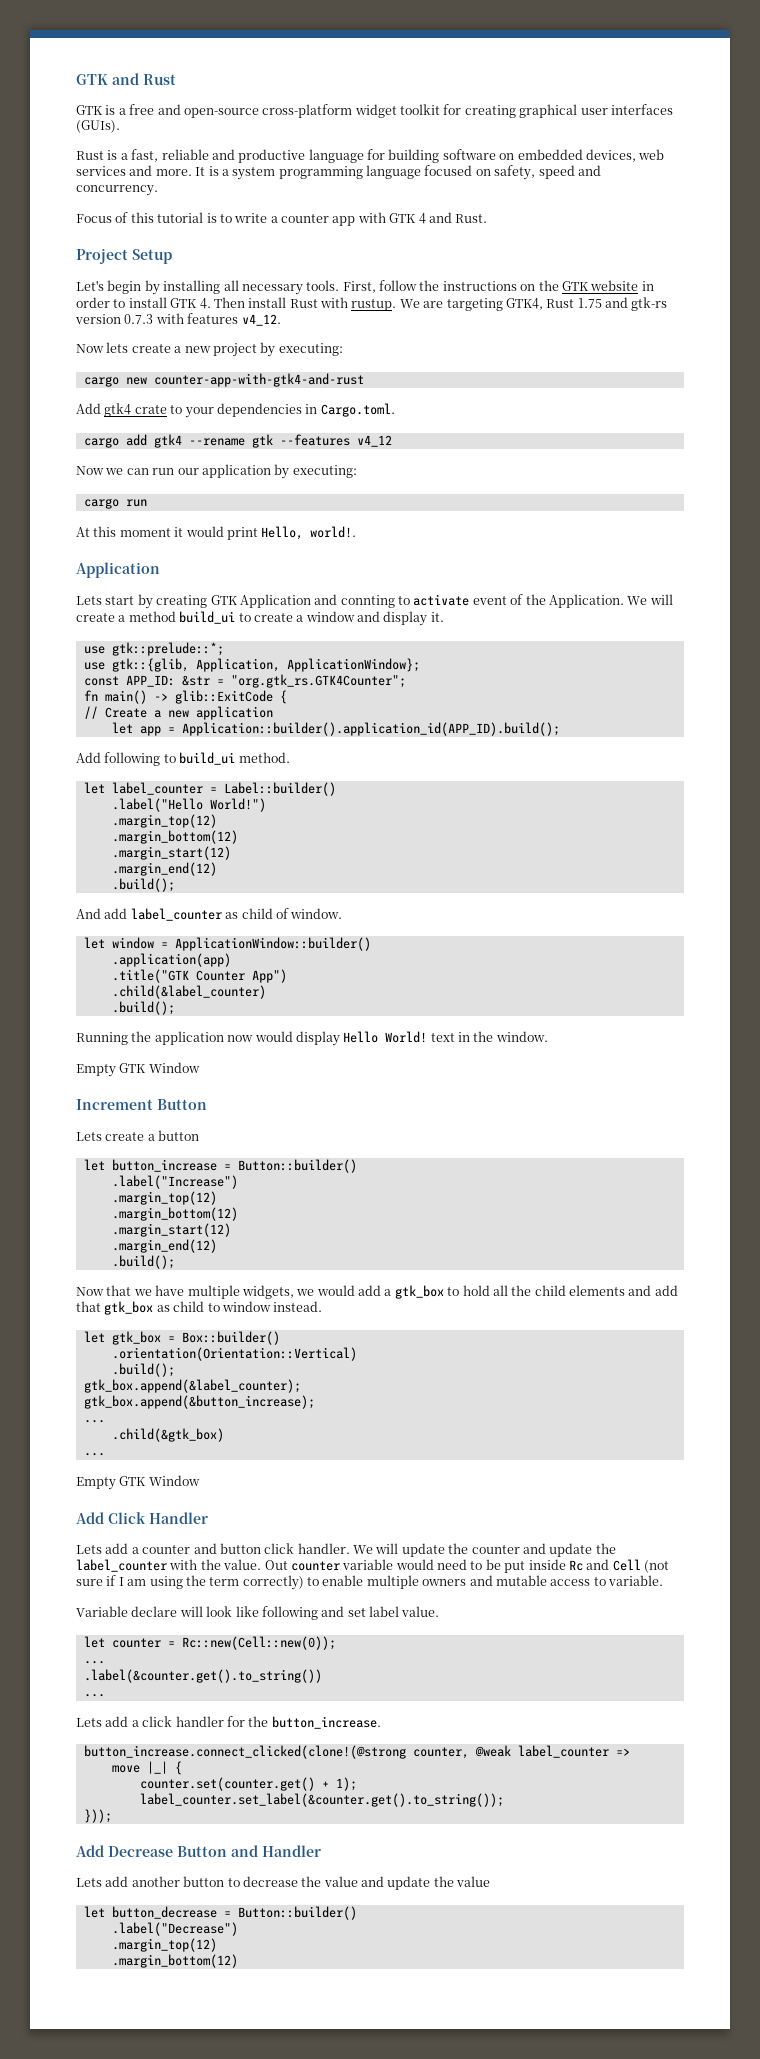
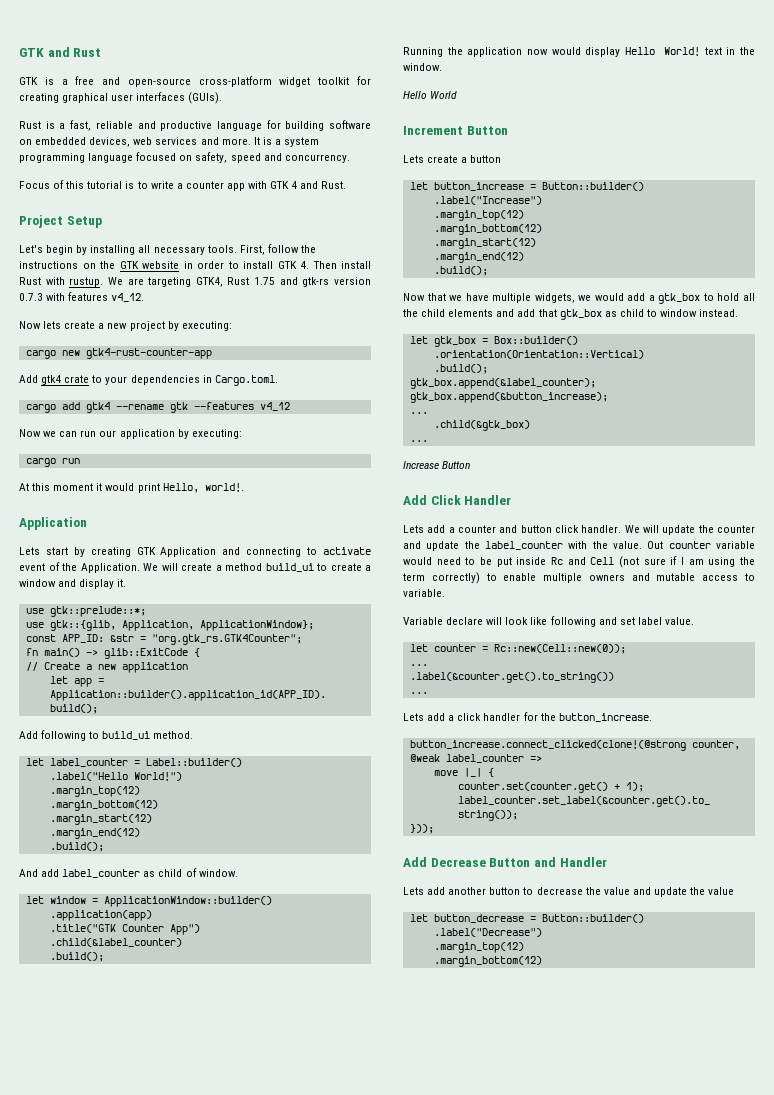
[153,373,364,387] counter-app-with-gtk4-and-rust -> [85,348,212,359] gtk4-rust-counter-app
[340,595,395,608] connting -> [246,547,302,557] connecting
[76,1062,200,1077] Empty GTK Window -> [403,91,458,99] Hello World
[76,1475,200,1490] Empty GTK Window -> [403,461,471,469] Increase Button

